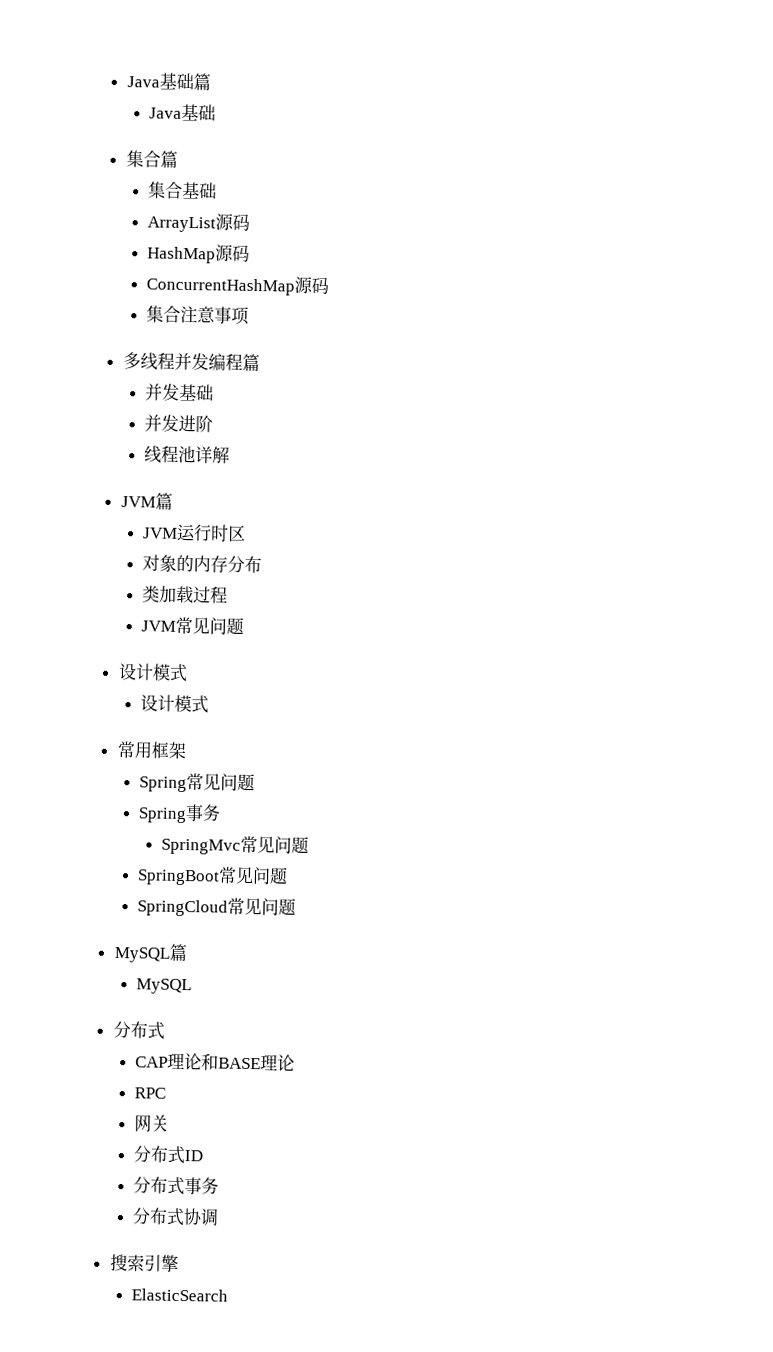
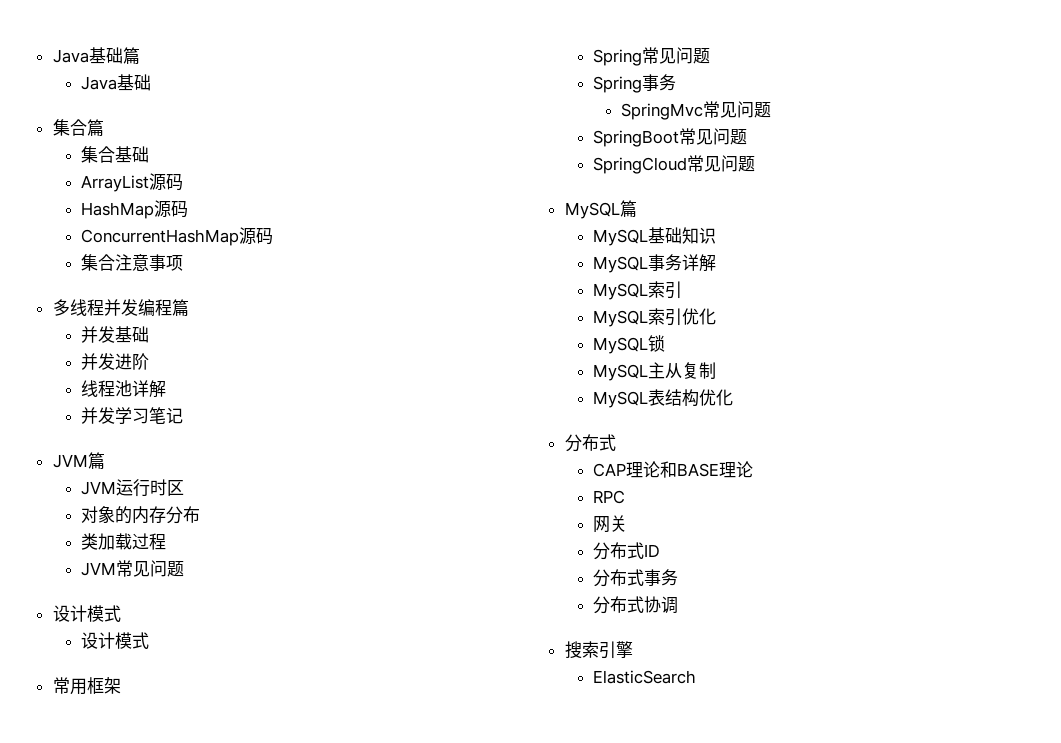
(231, 455) none -> [80,407,183,424] // 并发学习笔记
(193, 986) none -> [647,227,716,244] [592,254,716,273] [592,281,682,300] [592,308,716,327] [592,335,665,354] [592,362,716,381] [592,389,733,408] 基础知识 // MySQL事务详解 // MySQL索引 // MySQL索引优化 // MySQL锁 // MySQL主从复制 // MySQL表结构优化

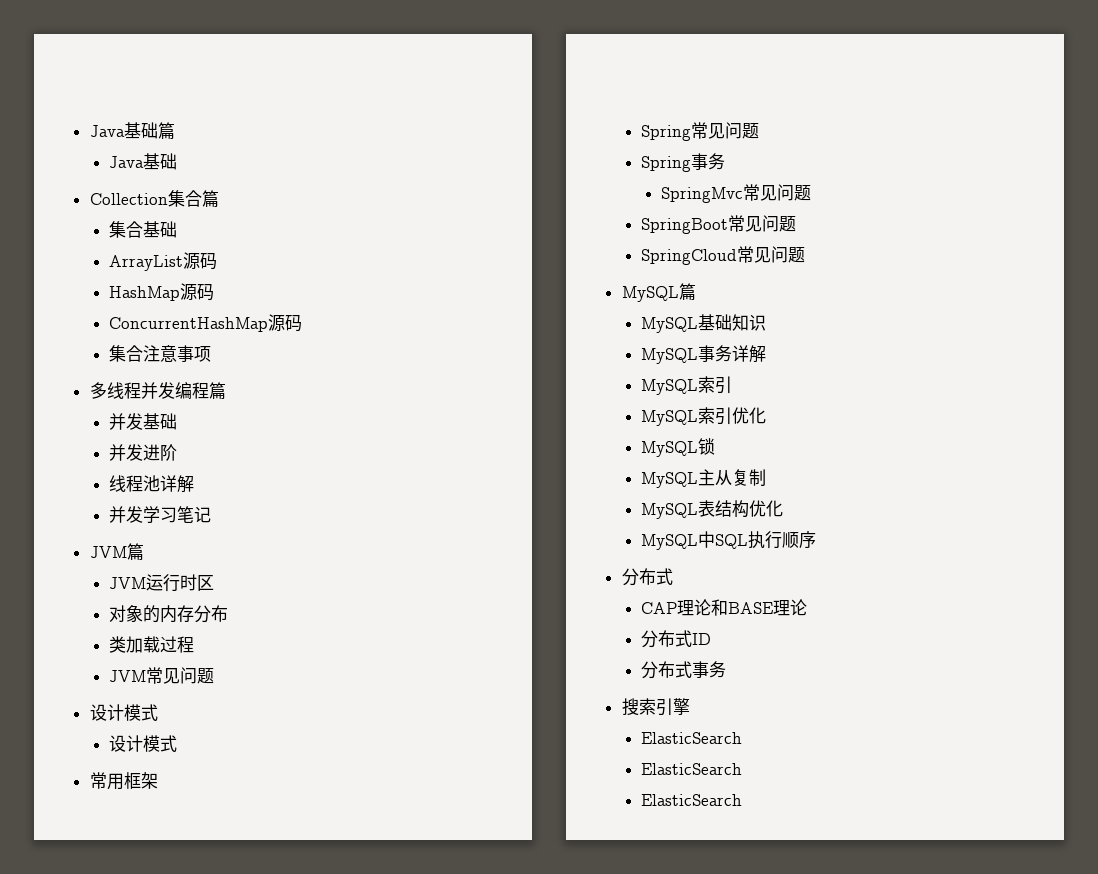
(151, 82) none -> [89,193,168,205] Collection
(733, 397) none -> [641,531,817,550] // MySQL中SQL执行顺序
[592,490,625,504] [592,515,627,533] // RPC // 网关 -> (808, 607) none
[592,596,678,614] // 分布式协调 -> (727, 669) none
(696, 677) none -> [641,763,743,775] [641,794,743,806] // ElasticSearch // ElasticSearch

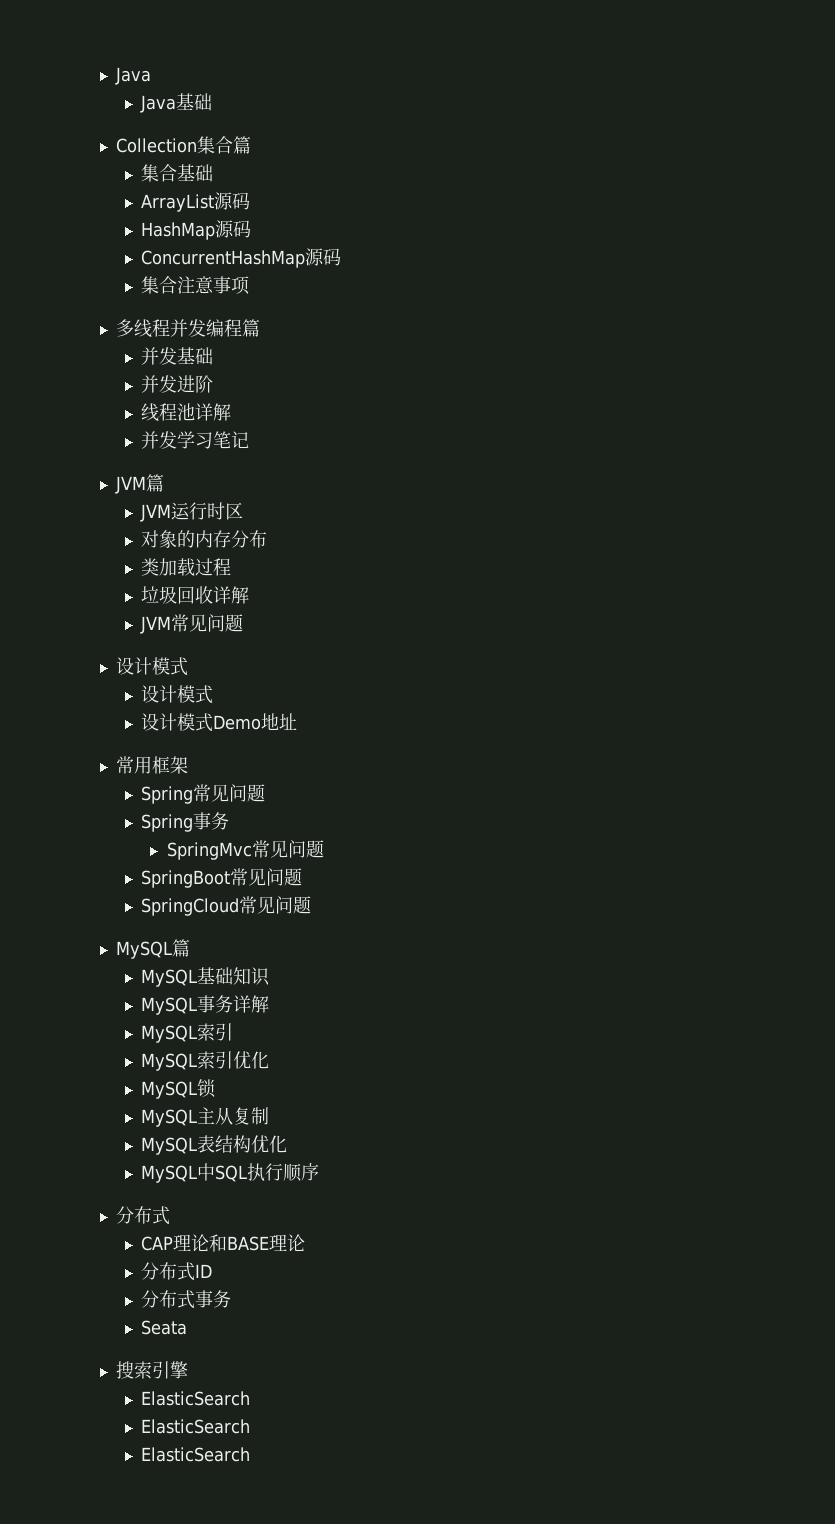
[89,122,175,139] Java基础篇 -> [114,67,151,85] Java
(195, 644) none -> [141,586,250,604] // 垃圾回收详解
(178, 743) none -> [141,713,298,732] // 设计模式Demo地址
(727, 669) none -> [141,1320,188,1335] // Seata

